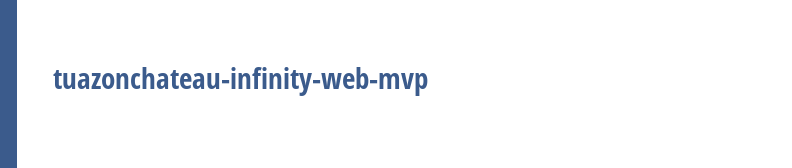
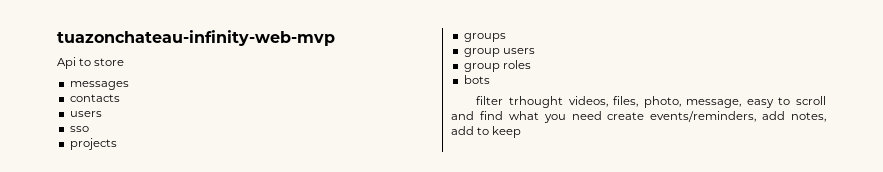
(428, 81) none -> [57,57,125,69] [69,81,129,90] [69,94,120,102] [69,111,102,117] [69,126,89,132] [69,138,117,150] [463,33,506,42] [463,48,535,57] [463,60,531,72] [463,75,490,84] [476,96,826,108] [451,111,826,123] [451,126,522,138] // Api to store // messages // contacts // users // sso // projects // groups // group users // group roles // bots // filter trhought videos, files, photo, message, easy to scroll and find what you need create events/reminders, add notes, add to keep

